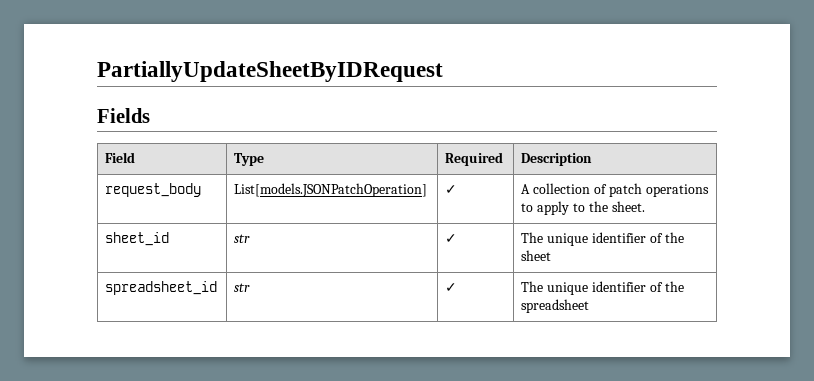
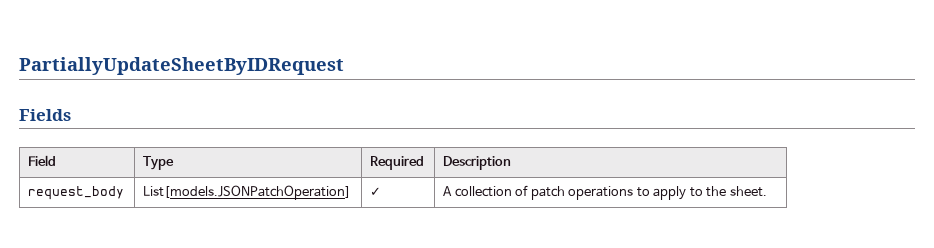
[105,232,170,246] [234,234,251,243] [445,234,458,243] [521,232,684,246] [521,250,552,261] [105,281,218,295] [234,283,251,292] [445,283,458,292] [521,281,684,295] [521,299,590,313] // sheet_id | str | ✓ | The unique identifier of the sheet // spreadsheet_id | str | ✓ | The unique identifier of the spreadsheet -> (767, 191) none

